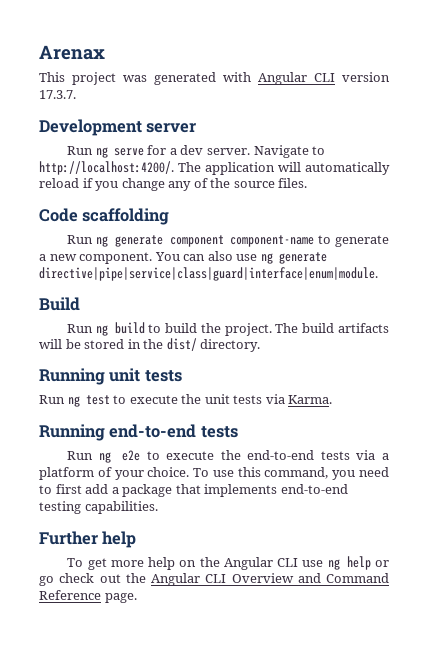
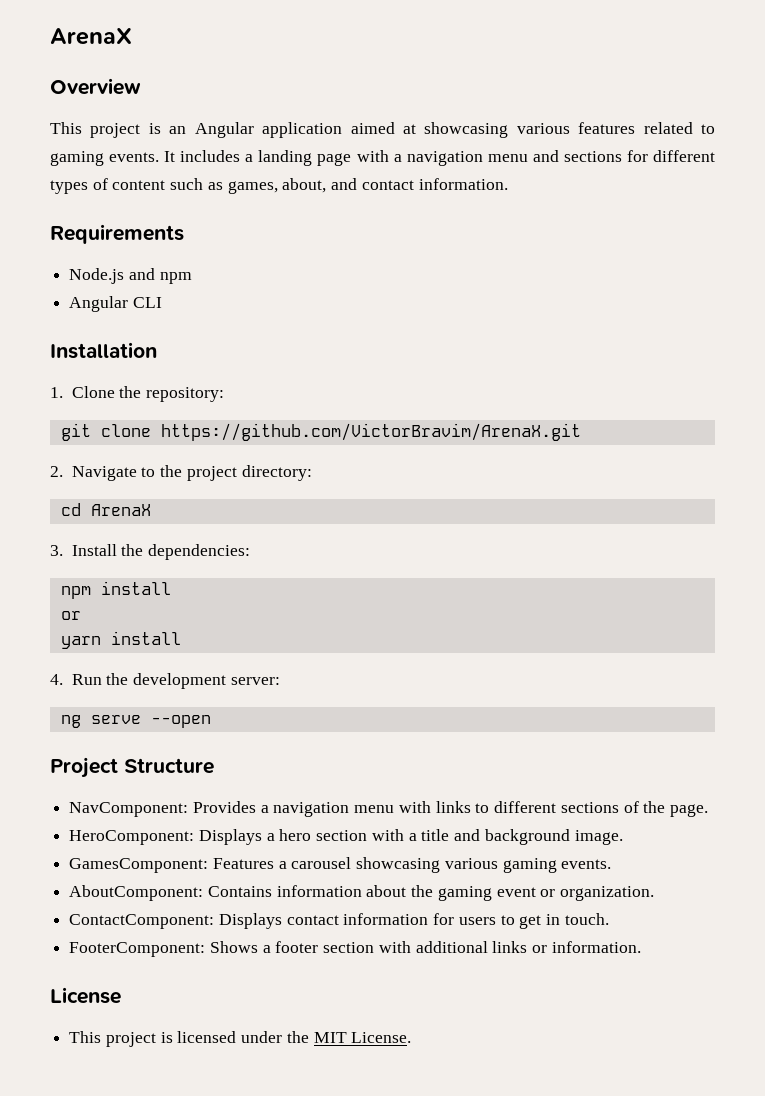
[39,45,105,60] [39,72,390,85] [39,90,76,99] [39,119,197,136] [67,145,326,158] [39,161,390,175] [39,178,308,191] [39,208,170,225] [67,235,389,247] [39,251,327,264] [39,267,378,281] [39,297,80,311] [67,322,389,336] [39,338,261,352] [39,368,182,385] [39,394,333,407] [39,424,238,441] [67,450,389,463] [39,467,389,480] [39,484,348,497] [39,501,158,514] [39,531,137,548] [67,556,389,570] [39,573,389,586] [39,590,137,603] Arenax // This project was generated with Angular CLI version 17.3.7. // Development server // Run ng serve for a dev server. Navigate to http://localhost:4200/. The application will automatically reload if you change any of the source files. // Code scaffolding // Run ng generate component component-name to generate a new component. You can also use ng generate directive|pipe|service|class|guard|interface|enum|module. // Build // Run ng build to build the project. The build artifacts will be stored in the dist/ directory. // Running unit tests // Run ng test to execute the unit tests via Karma. // Running end-to-end tests // Run ng e2e to execute the end-to-end tests via a platform of your choice. To use this command, you need to first add a package that implements end-to-end testing capabilities. // Further help // To get more help on the Angular CLI use ng help or go check out the Angular CLI Overview and Command Reference page. -> [50,28,132,45] [50,78,141,95] [50,122,715,138] [50,150,715,166] [50,178,508,194] [50,224,184,244] [69,268,192,284] [69,296,162,312] [50,342,157,359] [50,386,225,402] [60,423,581,441] [50,465,312,481] [60,503,151,516] [50,544,251,560] [60,581,171,599] [60,611,81,620] [60,631,181,649] [50,673,280,689] [60,715,211,728] [50,757,214,778] [69,801,708,817] [69,829,623,845] [69,857,612,873] [69,885,655,901] [69,913,609,929] [69,941,641,957] [50,987,121,1004] [69,1031,412,1047] ArenaX // Overview // This project is an Angular application aimed at showcasing various features related to gaming events. It includes a landing page with a navigation menu and sections for different types of content such as games, about, and contact information. // Requirements // Node.js and npm // Angular CLI // Installation // 1. Clone the repository: // git clone https://github.com/VictorBravim/ArenaX.git // 2. Navigate to the project directory: // cd ArenaX // 3. Install the dependencies: // npm install // or // yarn install // 4. Run the development server: // ng serve --open // Project Structure // NavComponent: Provides a navigation menu with links to different sections of the page. // HeroComponent: Displays a hero section with a title and background image. // GamesComponent: Features a carousel showcasing various gaming events. // AboutComponent: Contains information about the gaming event or organization. // ContactComponent: Displays contact information for users to get in touch. // FooterComponent: Shows a footer section with additional links or information. // License // This project is licensed under the MIT License.

